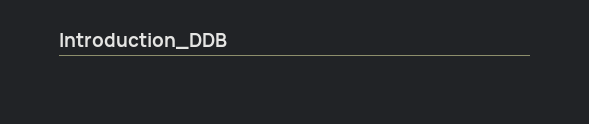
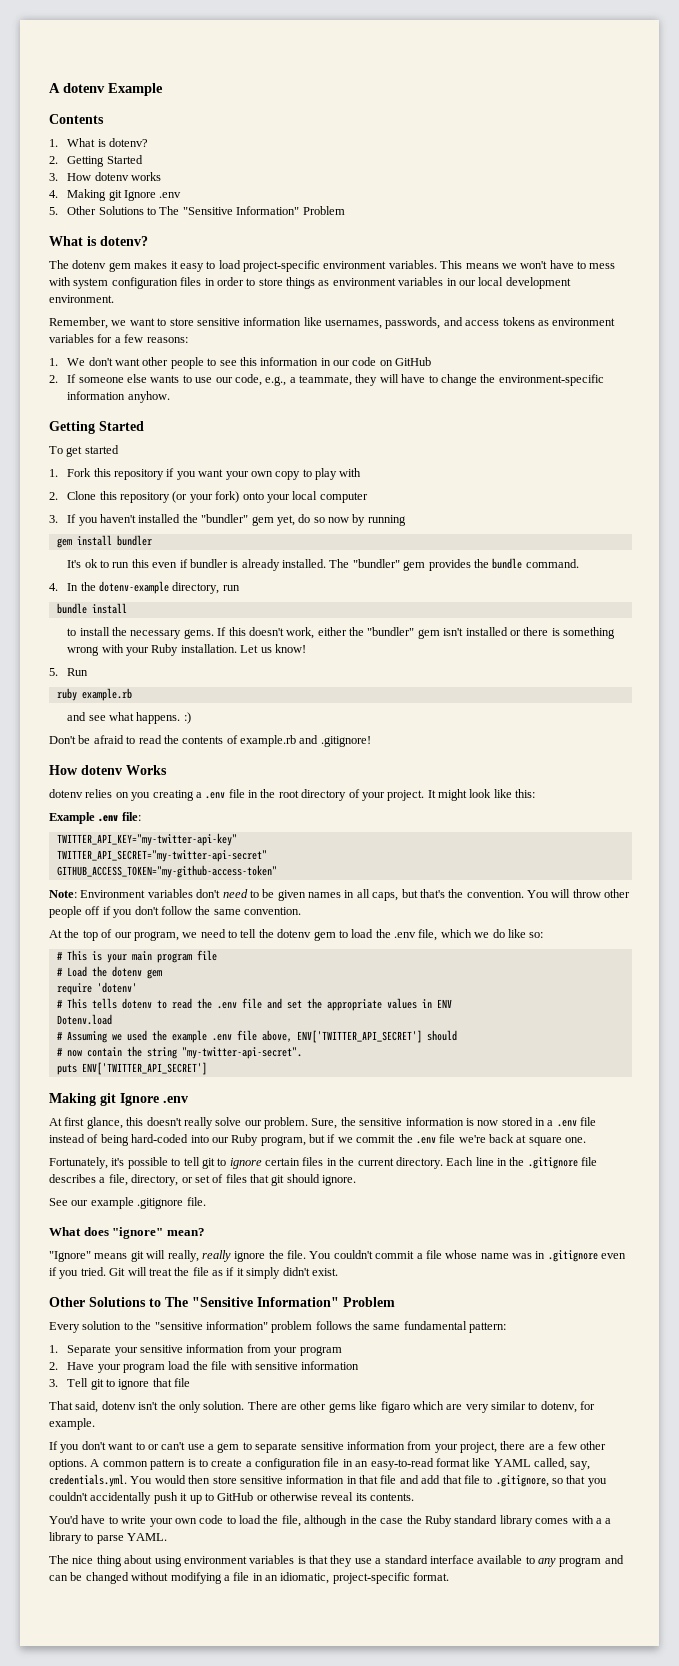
[59,33,227,49] Introduction_DDB -> [49,83,163,96] [49,114,104,124] [49,138,149,147] [49,155,143,167] [49,172,162,181] [49,189,182,201] [49,206,345,215] [49,236,148,246] [49,260,616,272] [49,277,571,289] [49,295,114,303] [49,317,616,329] [49,334,188,343] [49,357,432,369] [49,374,604,386] [67,391,170,403] [49,421,144,434] [49,445,119,457] [49,468,362,480] [49,491,368,503] [49,514,406,526] [56,535,152,548] [67,558,579,571] [49,581,240,594] [56,603,127,614] [67,627,616,639] [67,644,306,656] [49,668,89,676] [56,688,132,701] [67,712,191,724] [49,735,371,747] [49,765,167,775] [49,789,536,801] [49,812,141,824] [56,833,237,846] [56,850,267,862] [56,865,277,878] [49,889,631,901] [49,906,301,918] [49,929,544,941] [56,950,217,963] [56,966,162,979] [56,982,137,995] [56,998,452,1011] [56,1014,112,1025] [56,1030,457,1043] [56,1046,302,1059] [56,1062,207,1075] [49,1093,188,1106] [49,1117,597,1129] [49,1134,587,1146] [49,1157,598,1169] [49,1174,357,1186] [49,1197,206,1209] [49,1227,205,1239] [49,1250,627,1262] [49,1267,338,1279] [49,1297,395,1307] [49,1321,507,1333] [49,1344,342,1356] [49,1361,360,1373] [49,1378,191,1390] [49,1401,596,1413] [49,1418,95,1430] [49,1441,606,1453] [49,1458,591,1470] [49,1474,607,1487] [49,1492,415,1504] [49,1515,612,1527] [49,1532,168,1544] [49,1555,624,1567] [49,1572,450,1584] A dotenv Example // Contents // 1. What is dotenv? // 2. Getting Started // 3. How dotenv works // 4. Making git Ignore .env // 5. Other Solutions to The "Sensitive Information" Problem // What is dotenv? // The dotenv gem makes it easy to load project-specific environment variables. This means we won't have to mess with system configuration files in order to store things as environment variables in our local development environment. // Remember, we want to store sensitive information like usernames, passwords, and access tokens as environment variables for a few reasons: // 1. We don't want other people to see this information in our code on GitHub // 2. If someone else wants to use our code, e.g., a teammate, they will have to change the environment-specific information anyhow. // Getting Started // To get started // 1. Fork this repository if you want your own copy to play with // 2. Clone this repository (or your fork) onto your local computer // 3. If you haven't installed the "bundler" gem yet, do so now by running // gem install bundler // It's ok to run this even if bundler is already installed. The "bundler" gem provides the bundle command. // 4. In the dotenv-example directory, run // bundle install // to install the necessary gems. If this doesn't work, either the "bundler" gem isn't installed or there is something wrong with your Ruby installation. Let us know! // 5. Run // ruby example.rb // and see what happens. :) // Don't be afraid to read the contents of example.rb and .gitignore! // How dotenv Works // dotenv relies on you creating a .env file in the root directory of your project. It might look like this: // Example .env file: // TWITTER_API_KEY="my-twitter-api-key" // TWITTER_API_SECRET="my-twitter-api-secret" // GITHUB_ACCESS_TOKEN="my-github-access-token" // Note: Environment variables don't need to be given names in all caps, but that's the convention. You will throw other people off if you don't follow the same convention. // At the top of our program, we need to tell the dotenv gem to load the .env file, which we do like so: // # This is your main program file // # Load the dotenv gem // require 'dotenv' // # This tells dotenv to read the .env file and set the appropriate values in ENV // Dotenv.load // # Assuming we used the example .env file above, ENV['TWITTER_API_SECRET'] should // # now contain the string "my-twitter-api-secret". // puts ENV['TWITTER_API_SECRET'] // Making git Ignore .env // At first glance, this doesn't really solve our problem. Sure, the sensitive information is now stored in a .env file instead of being hard-coded into our Ruby program, but if we commit the .env file we're back at square one. // Fortunately, it's possible to tell git to ignore certain files in the current directory. Each line in the .gitignore file describes a file, directory, or set of files that git should ignore. // See our example .gitignore file. // What does "ignore" mean? // "Ignore" means git will really, really ignore the file. You couldn't commit a file whose name was in .gitignore even if you tried. Git will treat the file as if it simply didn't exist. // Other Solutions to The "Sensitive Information" Problem // Every solution to the "sensitive information" problem follows the same fundamental pattern: // 1. Separate your sensitive information from your program // 2. Have your program load the file with sensitive information // 3. Tell git to ignore that file // That said, dotenv isn't the only solution. There are other gems like figaro which are very similar to dotenv, for example. // If you don't want to or can't use a gem to separate sensitive information from your project, there are a few other options. A common pattern is to create a configuration file in an easy-to-read format like YAML called, say, credentials.yml. You would then store sensitive information in that file and add that file to .gitignore, so that you couldn't accidentally push it up to GitHub or otherwise reveal its contents. // You'd have to write your own code to load the file, although in the case the Ruby standard library comes with a a library to parse YAML. // The nice thing about using environment variables is that they use a standard interface available to any program and can be changed without modifying a file in an idiomatic, project-specific format.

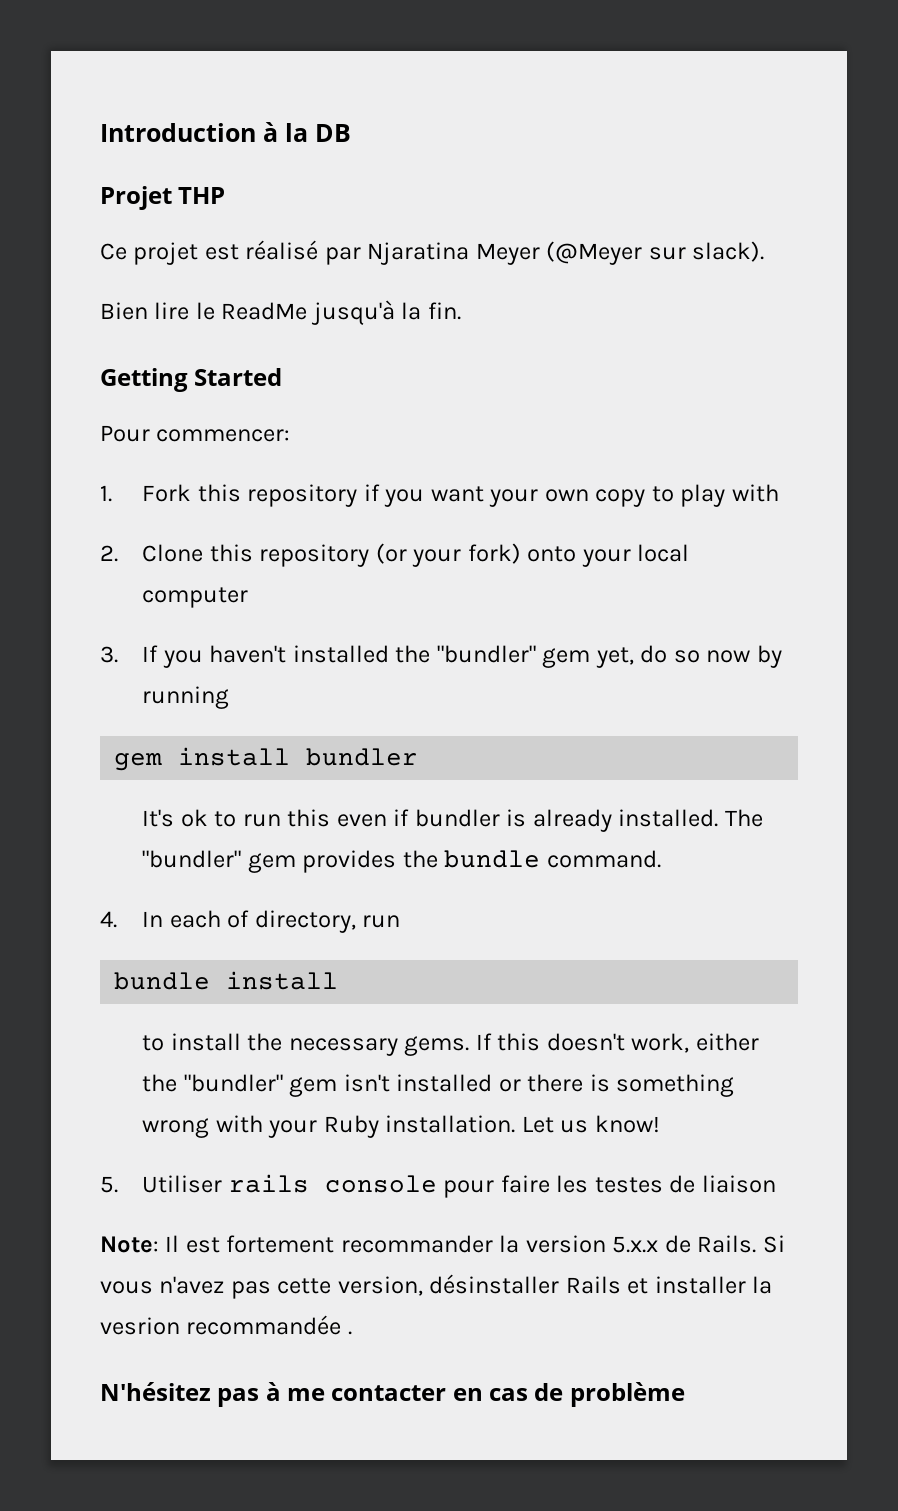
[49,83,163,96] [49,114,104,124] [49,138,149,147] [49,155,143,167] [49,172,162,181] [49,189,182,201] [49,206,345,215] [49,236,148,246] [49,260,616,272] [49,277,571,289] [49,295,114,303] [49,317,616,329] [49,334,188,343] [49,357,432,369] [49,374,604,386] [67,391,170,403] [49,421,144,434] [49,445,119,457] A dotenv Example // Contents // 1. What is dotenv? // 2. Getting Started // 3. How dotenv works // 4. Making git Ignore .env // 5. Other Solutions to The "Sensitive Information" Problem // What is dotenv? // The dotenv gem makes it easy to load project-specific environment variables. This means we won't have to mess with system configuration files in order to store things as environment variables in our local development environment. // Remember, we want to store sensitive information like usernames, passwords, and access tokens as environment variables for a few reasons: // 1. We don't want other people to see this information in our code on GitHub // 2. If someone else wants to use our code, e.g., a teammate, they will have to change the environment-specific information anyhow. // Getting Started // To get started -> [100,122,351,142] [100,186,226,210] [100,240,765,265] [100,300,461,325] [100,368,283,392] [100,425,291,442] Introduction à la DB // Projet THP // Ce projet est réalisé par Njaratina Meyer (@Meyer sur slack). // Bien lire le ReadMe jusqu'à la fin. // Getting Started // Pour commencer:
[80,581,170,594] the dotenv-example -> [169,910,250,928] each of
[67,668,89,676] [56,688,132,701] [67,712,191,724] [49,735,371,747] [49,765,167,775] [49,789,536,801] [49,812,141,824] [56,833,237,846] [56,850,267,862] [56,865,277,878] [49,889,631,901] [49,906,301,918] [49,929,544,941] [56,950,217,963] [56,966,162,979] [56,982,137,995] [56,998,452,1011] [56,1014,112,1025] [56,1030,457,1043] [56,1046,302,1059] [56,1062,207,1075] [49,1093,188,1106] [49,1117,597,1129] [49,1134,587,1146] [49,1157,598,1169] [49,1174,357,1186] [49,1197,206,1209] [49,1227,205,1239] [49,1250,627,1262] [49,1267,338,1279] [49,1297,395,1307] [49,1321,507,1333] [49,1344,342,1356] [49,1361,360,1373] [49,1378,191,1390] [49,1401,596,1413] [49,1418,95,1430] [49,1441,606,1453] [49,1458,591,1470] [49,1474,607,1487] [49,1492,415,1504] [49,1515,612,1527] [49,1532,168,1544] [49,1555,624,1567] [49,1572,450,1584] Run // ruby example.rb // and see what happens. :) // Don't be afraid to read the contents of example.rb and .gitignore! // How dotenv Works // dotenv relies on you creating a .env file in the root directory of your project. It might look like this: // Example .env file: // TWITTER_API_KEY="my-twitter-api-key" // TWITTER_API_SECRET="my-twitter-api-secret" // GITHUB_ACCESS_TOKEN="my-github-access-token" // Note: Environment variables don't need to be given names in all caps, but that's the convention. You will throw other people off if you don't follow the same convention. // At the top of our program, we need to tell the dotenv gem to load the .env file, which we do like so: // # This is your main program file // # Load the dotenv gem // require 'dotenv' // # This tells dotenv to read the .env file and set the appropriate values in ENV // Dotenv.load // # Assuming we used the example .env file above, ENV['TWITTER_API_SECRET'] should // # now contain the string "my-twitter-api-secret". // puts ENV['TWITTER_API_SECRET'] // Making git Ignore .env // At first glance, this doesn't really solve our problem. Sure, the sensitive information is now stored in a .env file instead of being hard-coded into our Ruby program, but if we commit the .env file we're back at square one. // Fortunately, it's possible to tell git to ignore certain files in the current directory. Each line in the .gitignore file describes a file, directory, or set of files that git should ignore. // See our example .gitignore file. // What does "ignore" mean? // "Ignore" means git will really, really ignore the file. You couldn't commit a file whose name was in .gitignore even if you tried. Git will treat the file as if it simply didn't exist. // Other Solutions to The "Sensitive Information" Problem // Every solution to the "sensitive information" problem follows the same fundamental pattern: // 1. Separate your sensitive information from your program // 2. Have your program load the file with sensitive information // 3. Tell git to ignore that file // That said, dotenv isn't the only solution. There are other gems like figaro which are very similar to dotenv, for example. // If you don't want to or can't use a gem to separate sensitive information from your project, there are a few other options. A common pattern is to create a configuration file in an easy-to-read format like YAML called, say, credentials.yml. You would then store sensitive information in that file and add that file to .gitignore, so that you couldn't accidentally push it up to GitHub or otherwise reveal its contents. // You'd have to write your own code to load the file, although in the case the Ruby standard library comes with a a library to parse YAML. // The nice thing about using environment variables is that they use a standard interface available to any program and can be changed without modifying a file in an idiomatic, project-specific format. -> [142,1174,776,1198] [100,1235,785,1253] [100,1274,773,1299] [100,1315,352,1335] [100,1382,685,1407] Utiliser rails console pour faire les testes de liaison // Note: Il est fortement recommander la version 5.x.x de Rails. Si vous n'avez pas cette version, désinstaller Rails et installer la vesrion recommandée . // N'hésitez pas à me contacter en cas de problème

